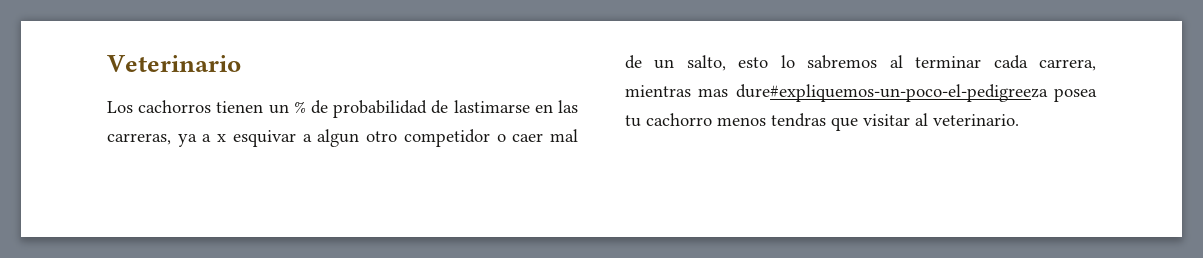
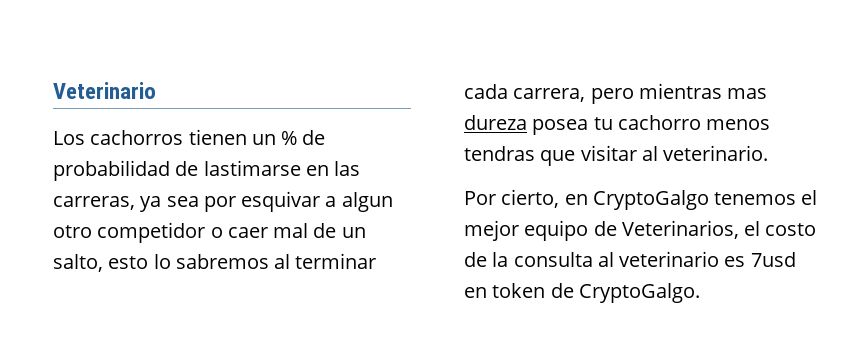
[202,134,227,142] a x -> [166,196,236,212] sea por
(1096, 65) none -> [590,88,634,104] pero
[735,84,1048,102] dure#expliquemos-un-poco-el-pedigreeza -> [464,115,527,130] dureza
(1019, 120) none -> [464,189,818,210] [464,220,817,241] [464,251,796,267] [464,283,700,303] // Por cierto, en CryptoGalgo tenemos el mejor equipo de Veterinarios, el costo de la consulta al veterinario es 7usd en token de CryptoGalgo.

